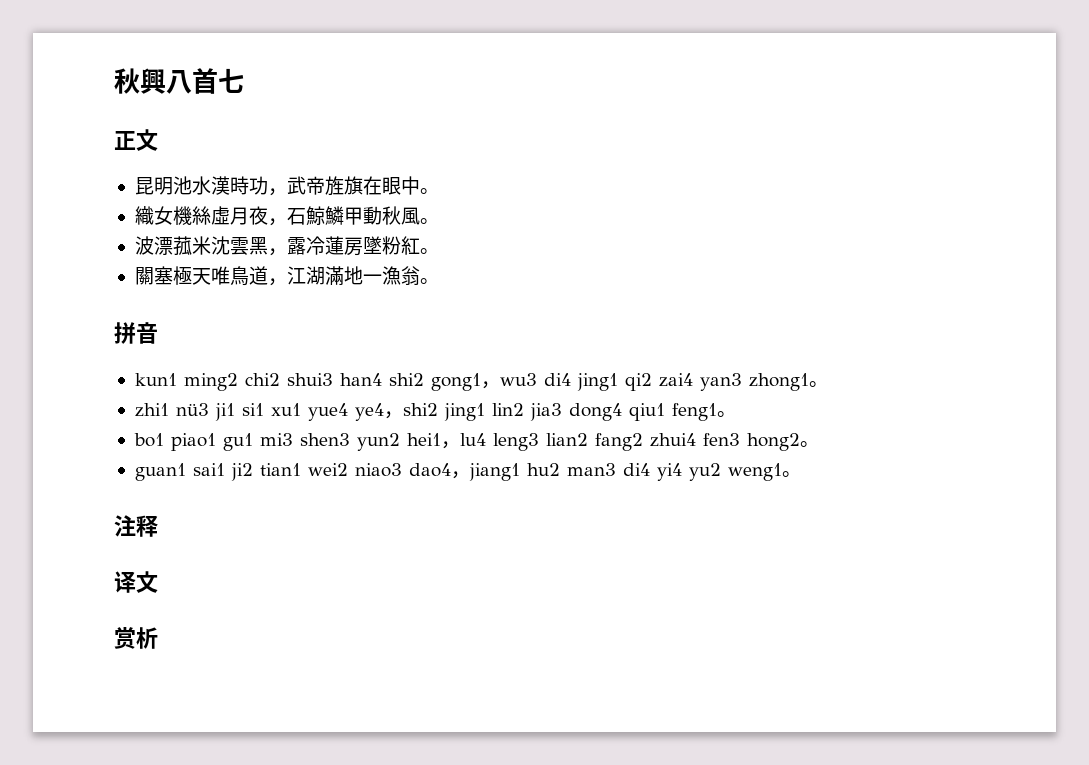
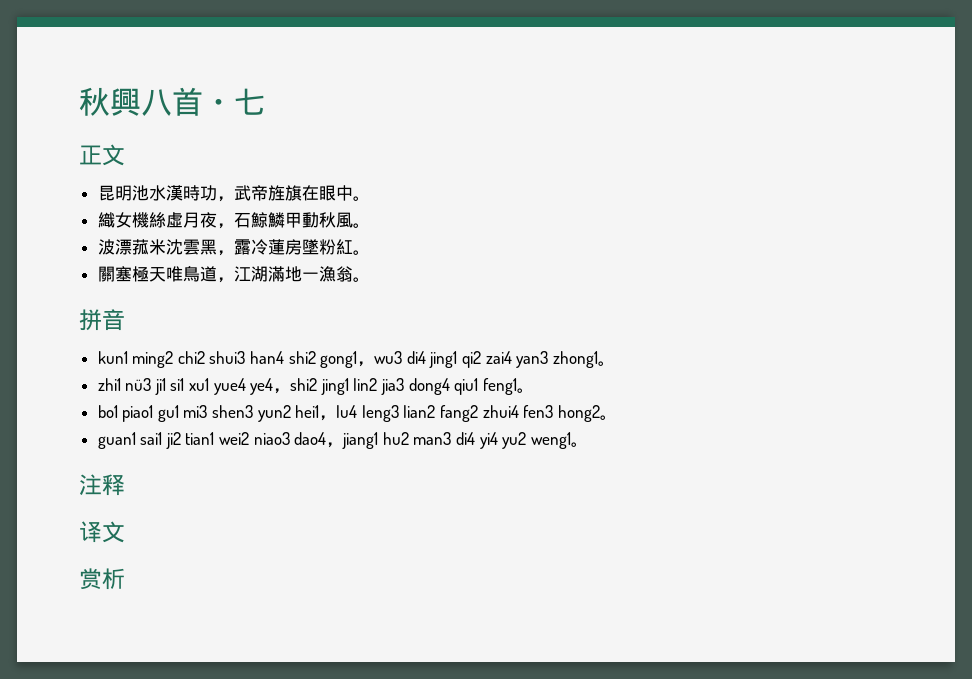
(218, 81) none -> [203,98,234,113] ・

